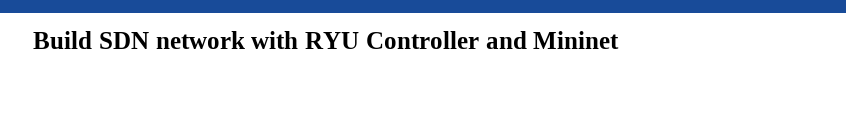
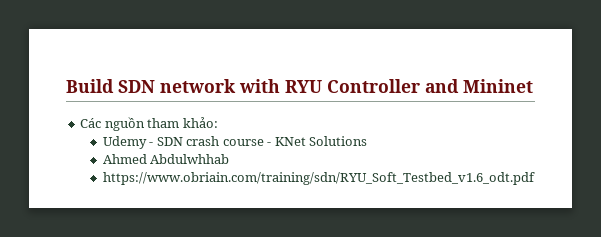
(620, 40) none -> [80,117,218,131] [102,136,368,149] [102,154,230,164] [102,172,535,185] // Các nguồn tham khảo: // Udemy - SDN crash course - KNet Solutions // Ahmed Abdulwhhab // https://www.obriain.com/training/sdn/RYU_Soft_Testbed_v1.6_odt.pdf

